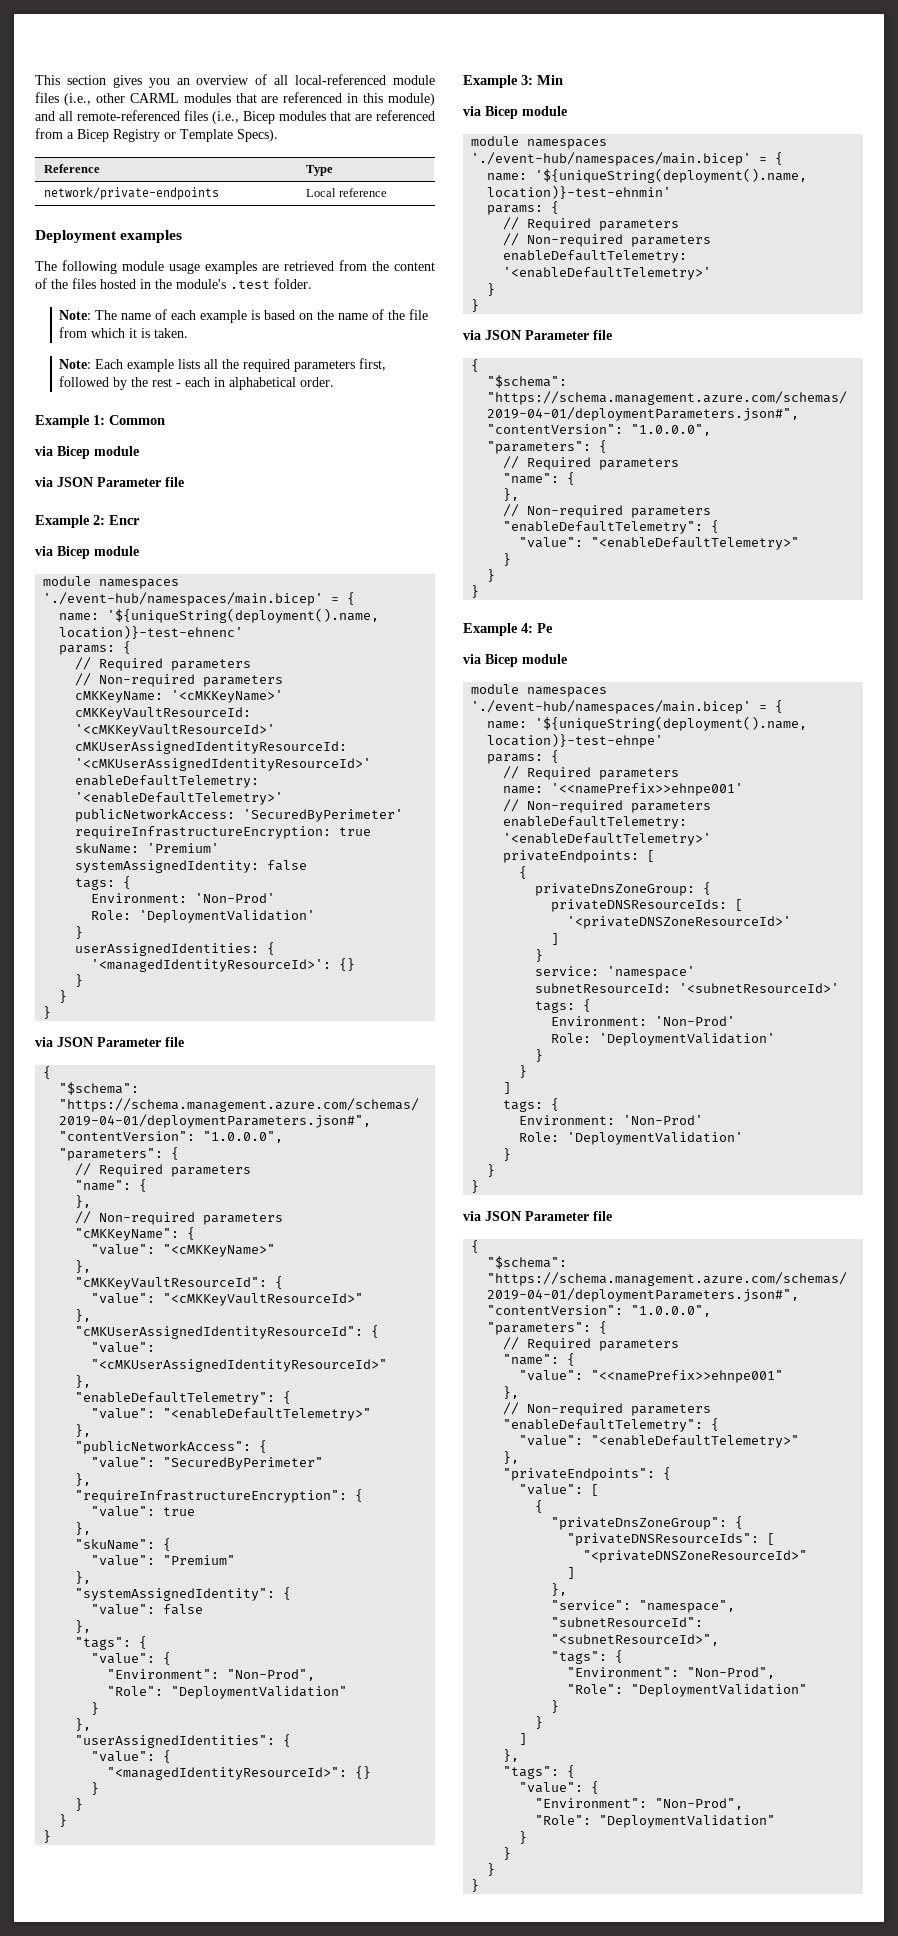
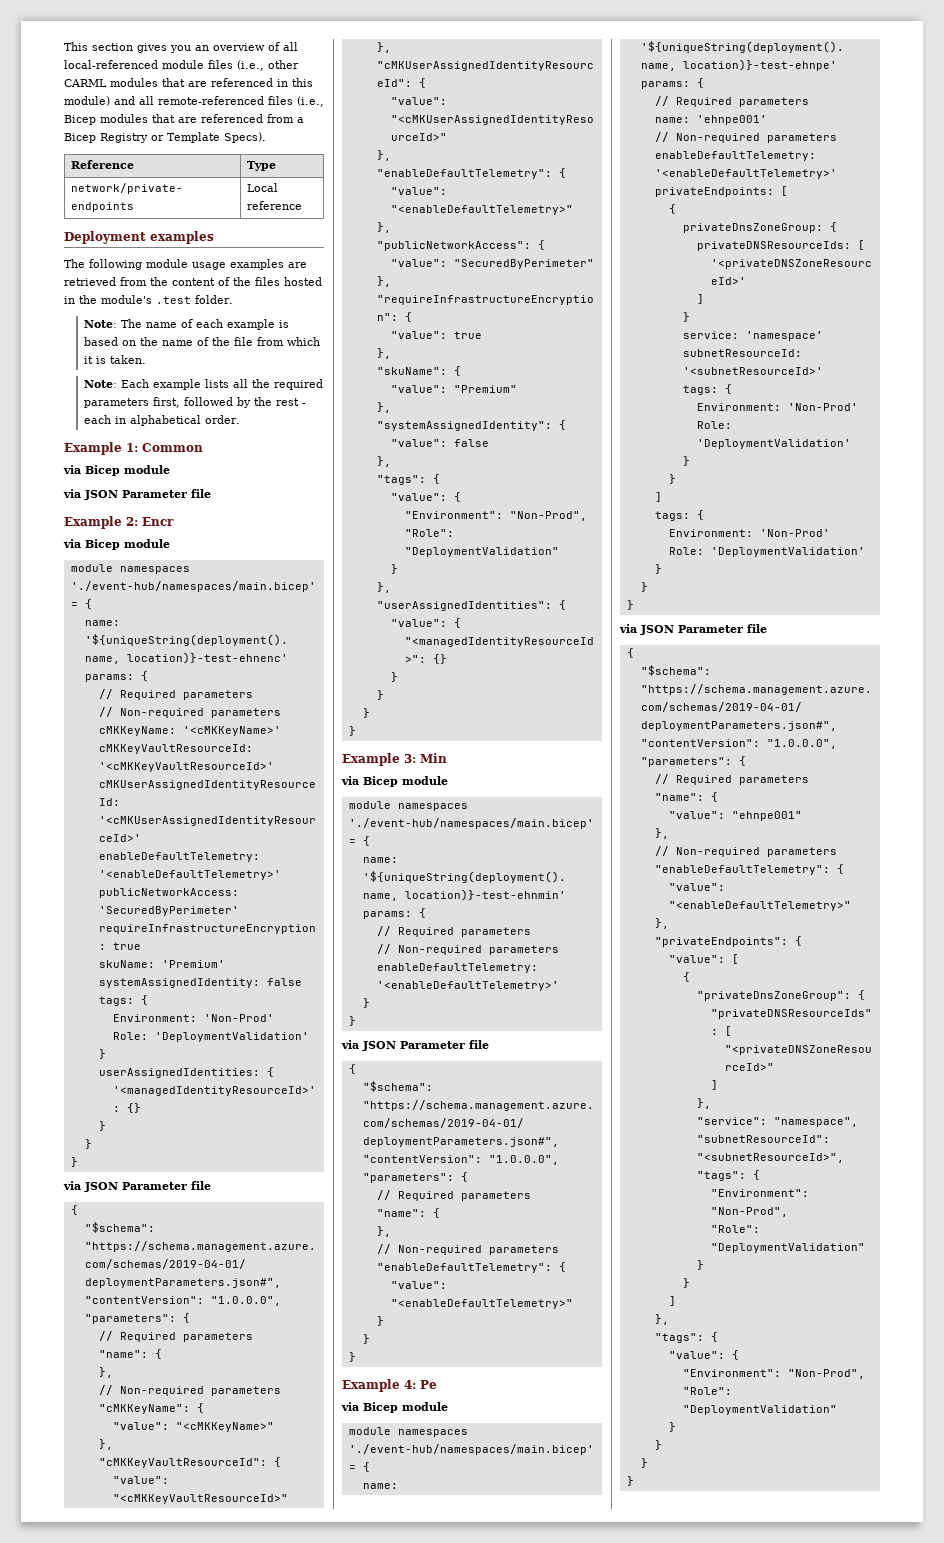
[551,783,744,796] '<<namePrefix>>ehnpe001' -> [696,115,767,125] 'ehnpe001'
[591,1370,784,1383] "<<namePrefix>>ehnpe001" -> [731,811,802,821] "ehnpe001"

